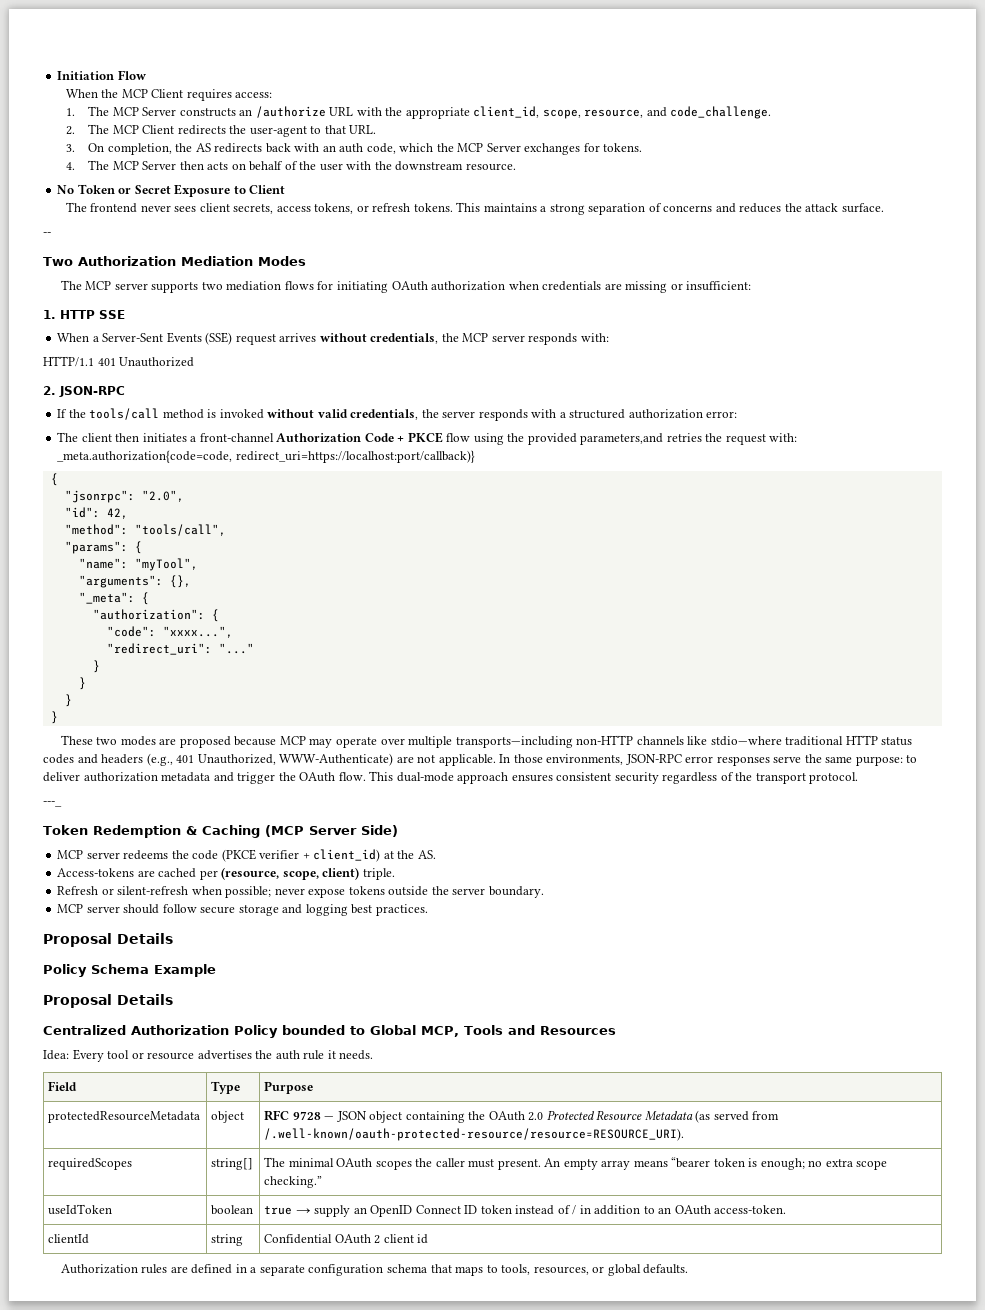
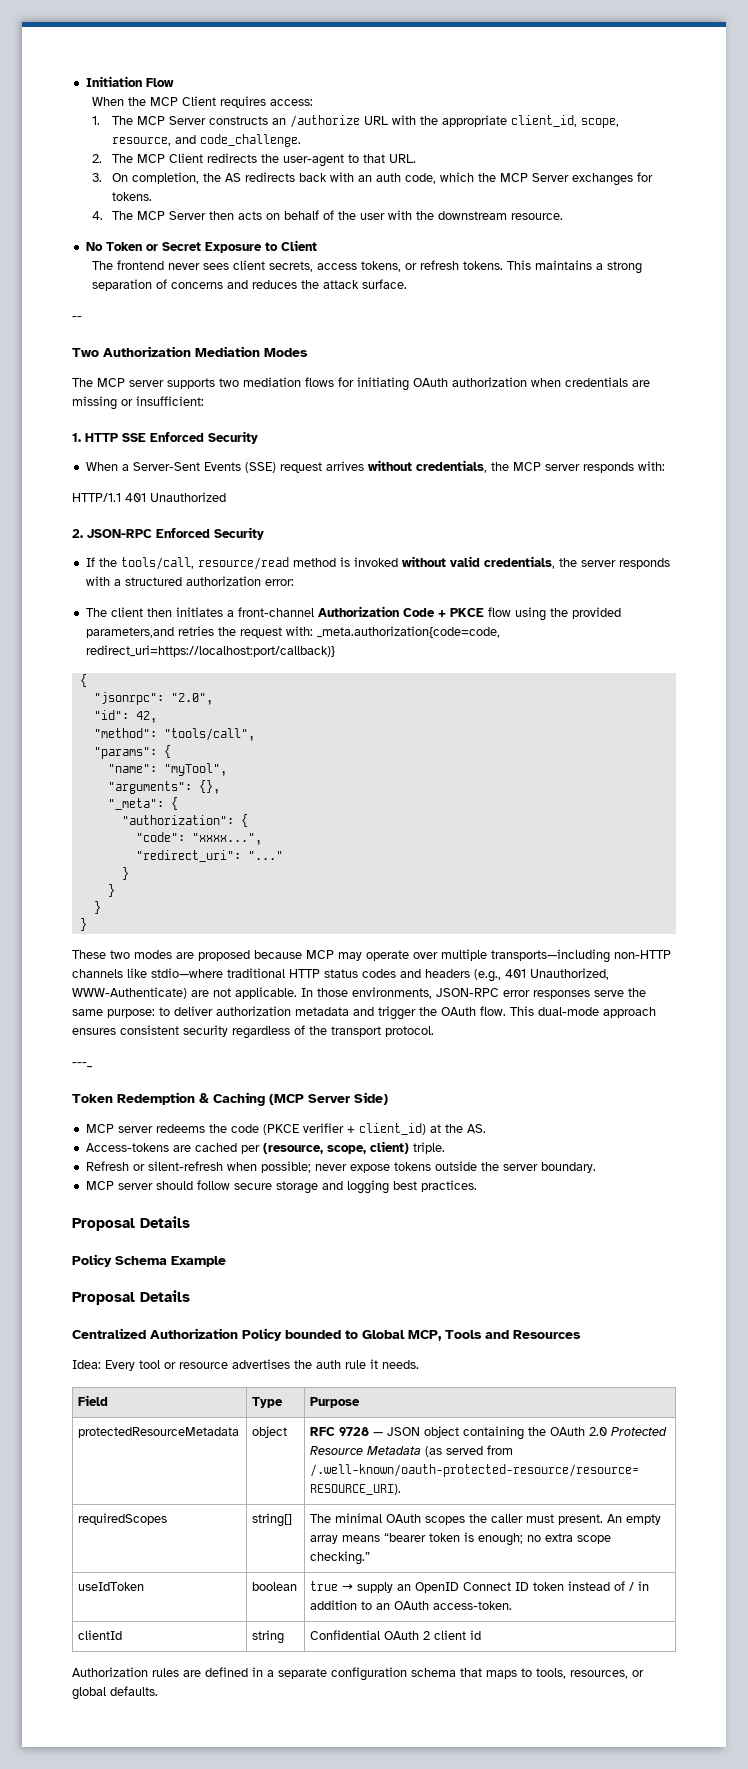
(125, 314) none -> [150,431,258,444] Enforced Security
(125, 391) none -> [156,527,264,540] Enforced Security
[89,408,160,420] tools/call -> [120,557,289,570] tools/call, resource/read

